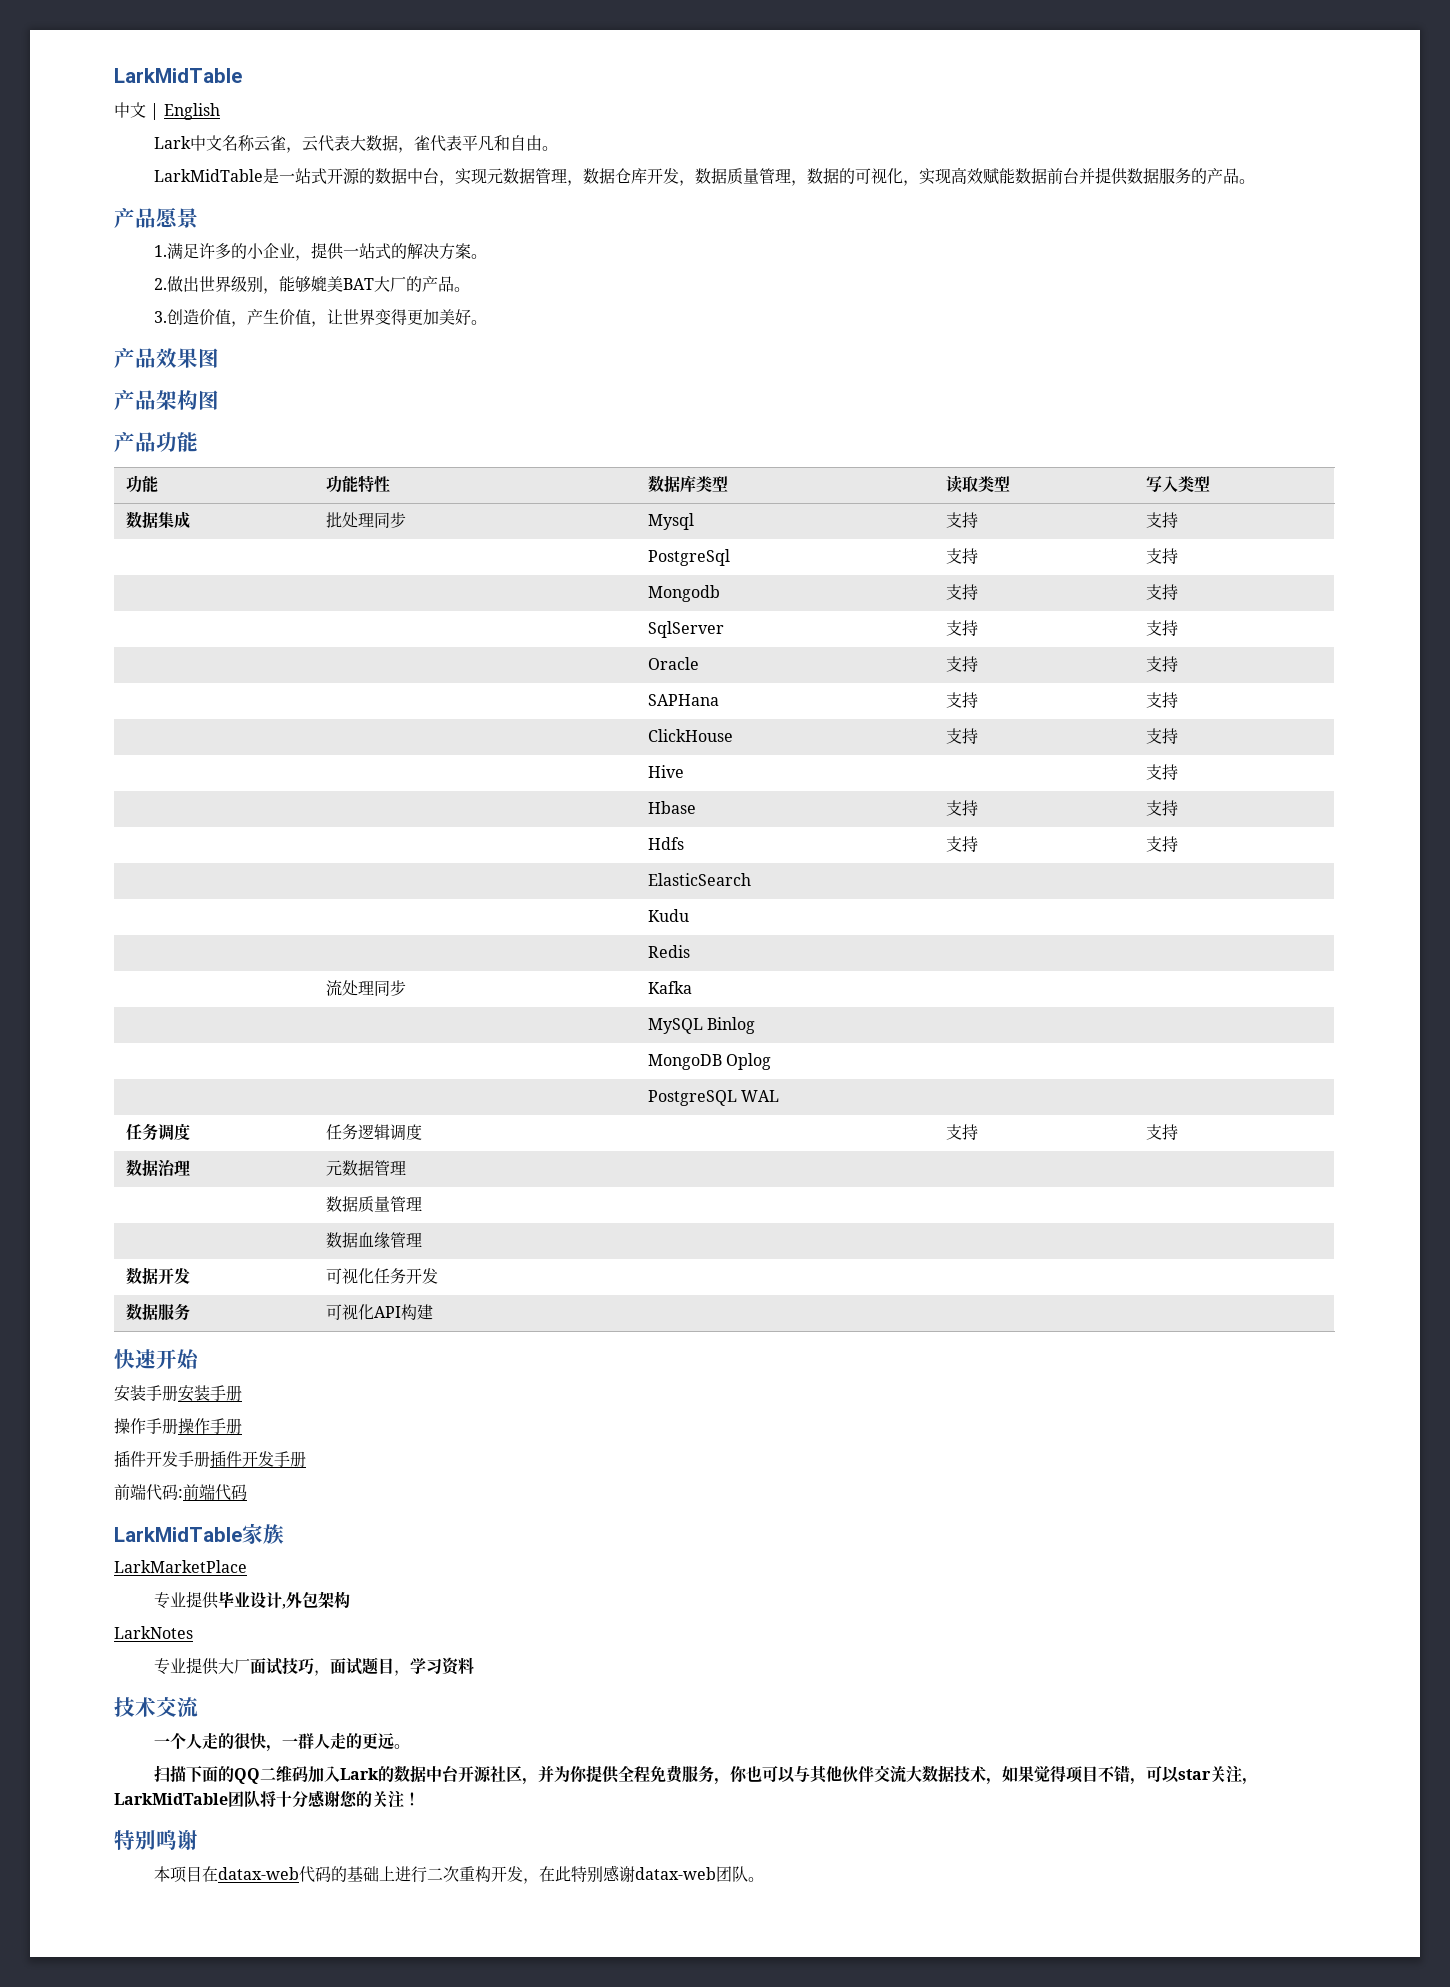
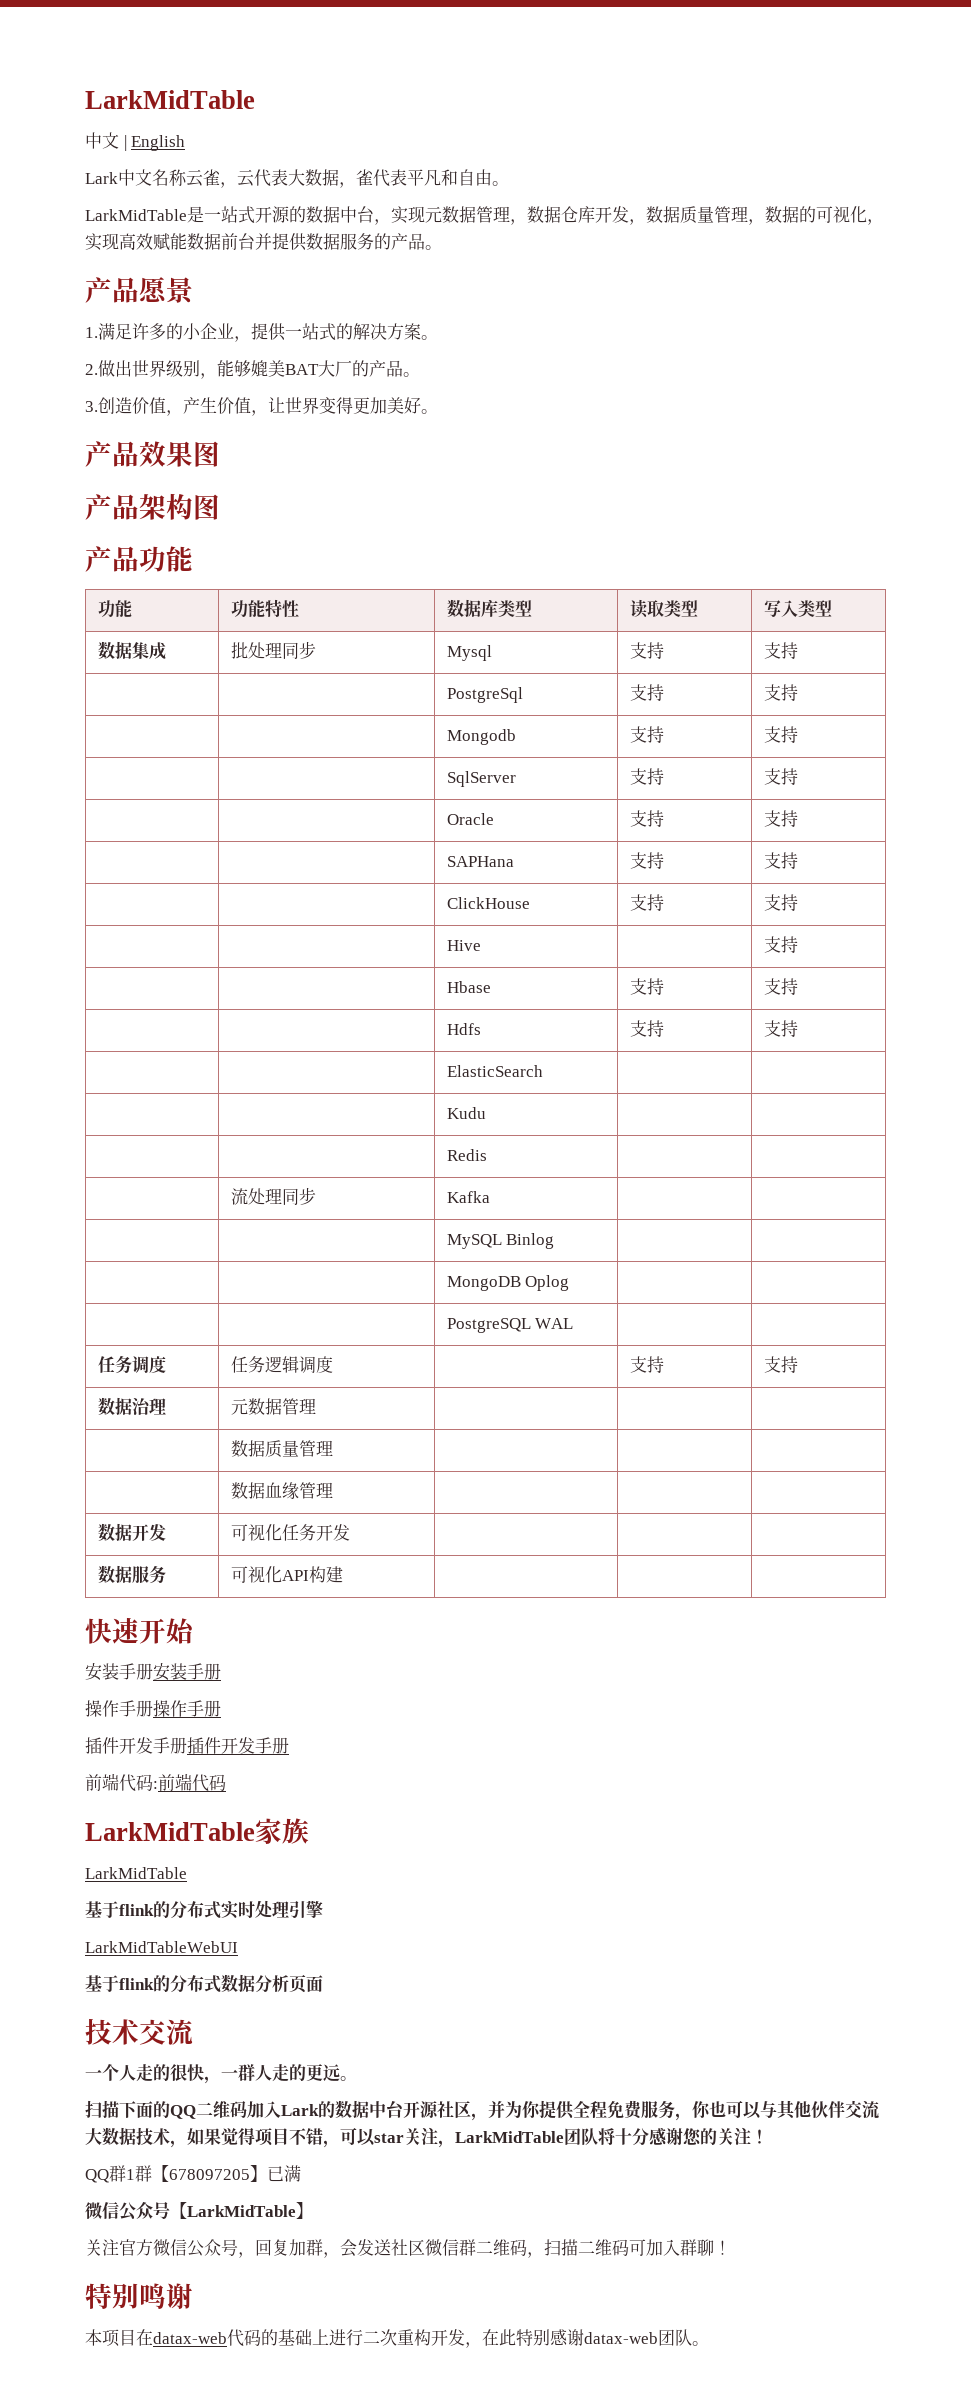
[114,1560,247,1573] [153,1591,350,1609] [114,1626,193,1639] [153,1657,474,1676] LarkMarketPlace // 专业提供毕业设计,外包架构 // LarkNotes // 专业提供大厂面试技巧，面试题目，学习资料 -> [85,1867,187,1879] [85,1900,323,1919] [85,1941,238,1953] [85,1974,323,1993] LarkMidTable // 基于flink的分布式实时处理引擎 // LarkMidTableWebUI // 基于flink的分布式数据分析页面
(420, 1799) none -> [85,2165,301,2183] [85,2201,313,2221] [85,2239,731,2258] // QQ群1群【678097205】已满 // 微信公众号【LarkMidTable】 // 关注官方微信公众号，回复加群，会发送社区微信群二维码，扫描二维码可加入群聊！

